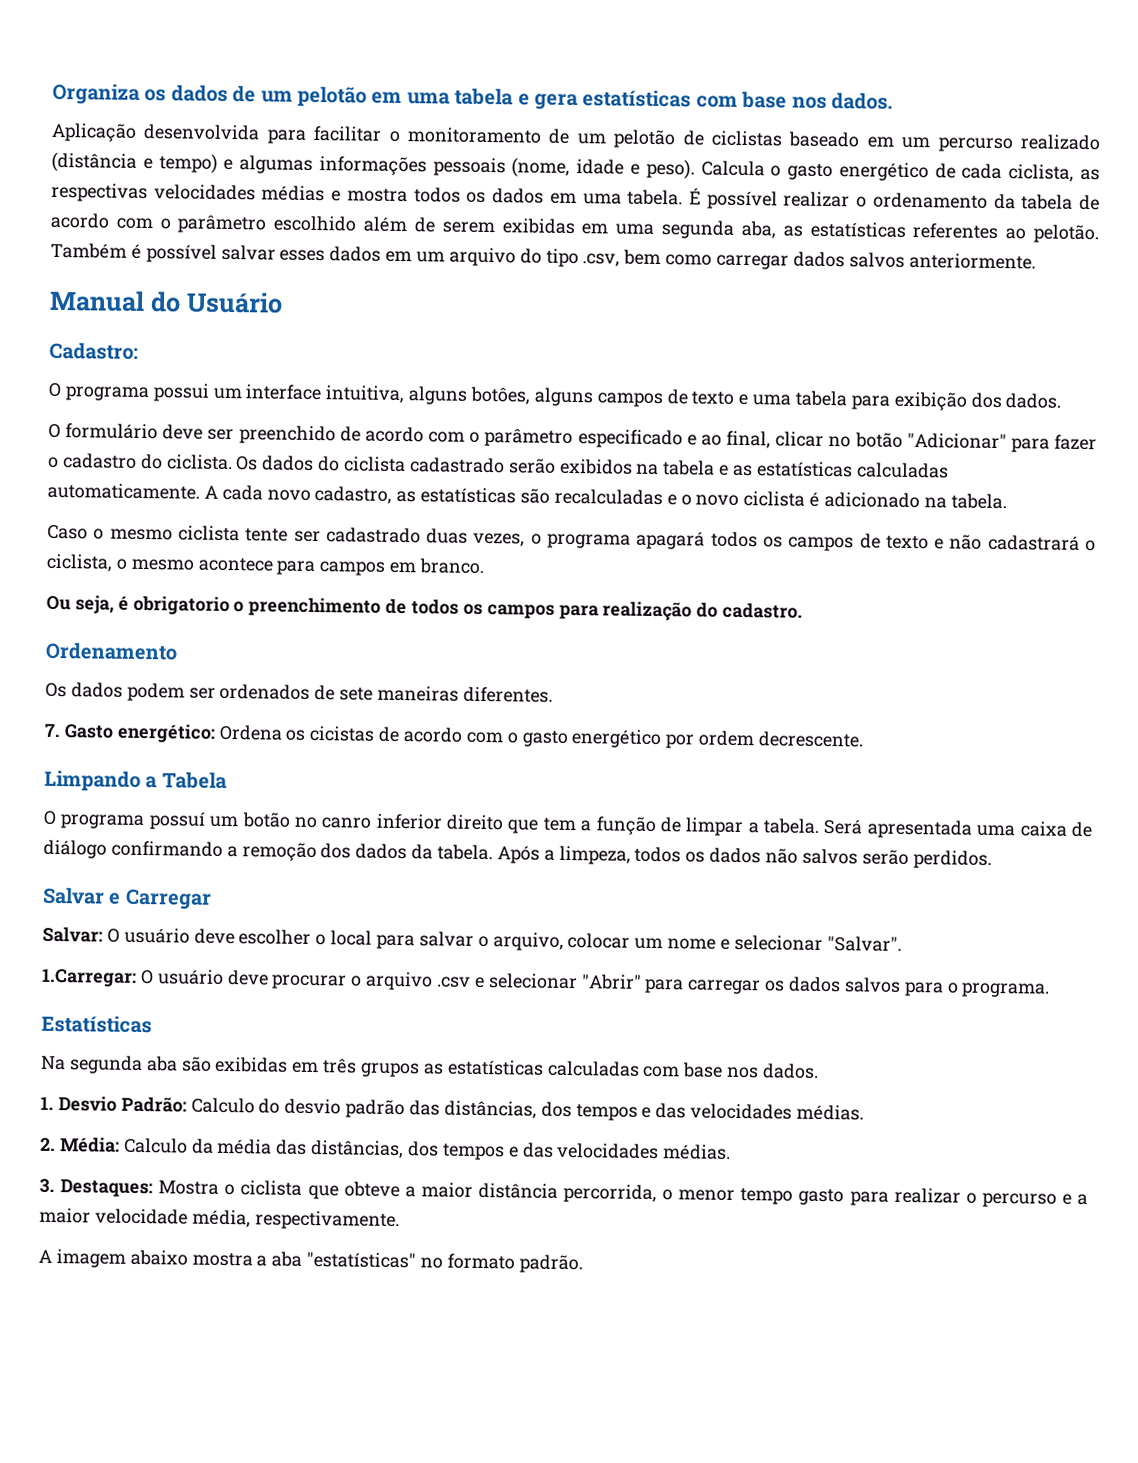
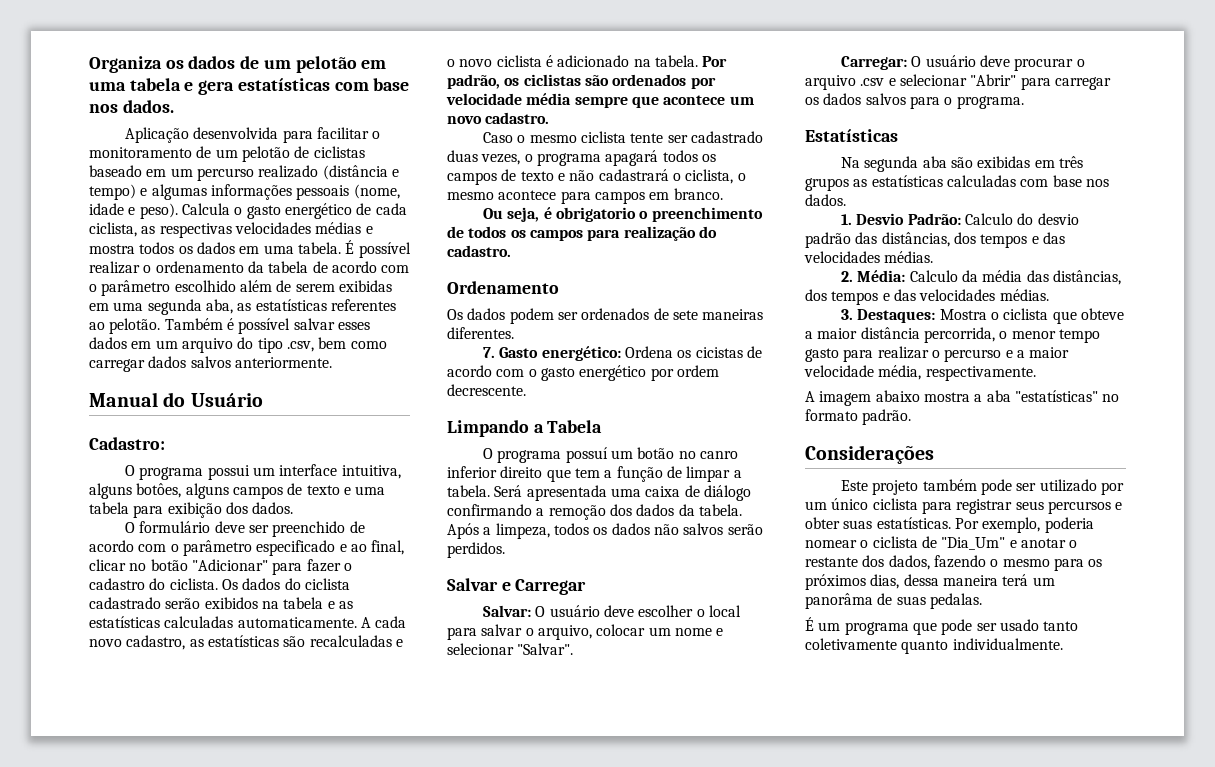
(1007, 501) none -> [702,56,728,67] [447,74,716,89] [446,93,754,108] [447,112,550,124] Por padrão, os ciclistas são ordenados por velocidade média sempre que acontece um novo cadastro.
[41,968,137,987] 1.Carregar: -> [841,56,908,70] Carregar:
(583, 1264) none -> [805,445,934,464] [841,479,1124,495] [805,498,1123,514] [805,517,1094,533] [805,536,1078,550] [805,555,1103,571] [805,574,1055,590] [805,593,982,609] [805,617,1079,635] [805,638,1063,654] // Considerações // Este projeto também pode ser utilizado por um único ciclista para registrar seus percursos e obter suas estatísticas. Por exemplo, poderia nomear o ciclista de "Dia_Um" e anotar o restante dos dados, fazendo o mesmo para os próximos dias, dessa maneira terá um panorâma de suas pedalas. // É um programa que pode ser usado tanto coletivamente quanto individualmente.

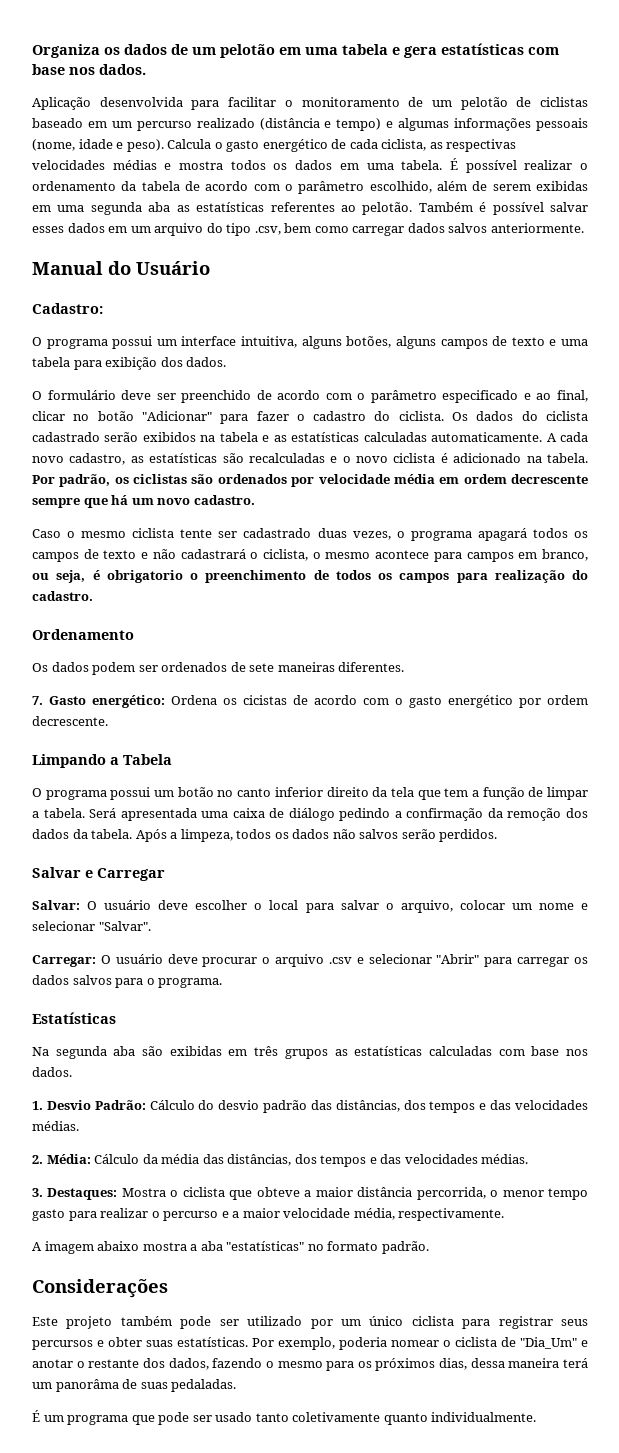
[174,280,236,292] escolhido -> [369,181,432,193] escolhido,
[205,299,233,314] aba, -> [148,202,171,212] aba
[136,483,182,498] botôes, -> [346,336,392,348] botões,
(572, 99) none -> [439,474,588,484] em ordem decrescente
[663,95,726,105] acontece -> [111,495,129,505] há
[673,188,723,200] [483,208,504,219] branco. // Ou -> [542,549,589,561] [32,573,49,580] branco, ou
[565,447,608,463] possuí -> [110,787,151,800] possui
[699,451,738,459] canro -> [237,788,272,797] canto
(543, 472) none -> [372,787,414,797] da tela
[447,504,545,516] confirmando a -> [339,808,503,821] pedindo a confirmação da
[964,213,1013,225] Calculo -> [149,1100,195,1110] Cálculo
[909,270,958,282] Calculo -> [94,1154,140,1164] Cálculo
[929,593,982,609] pedalas. -> [171,1379,237,1392] pedaladas.

